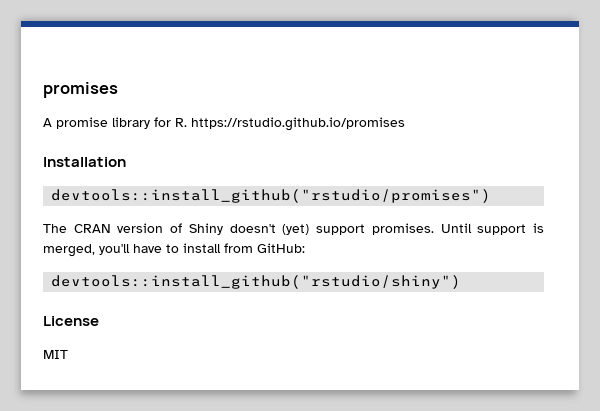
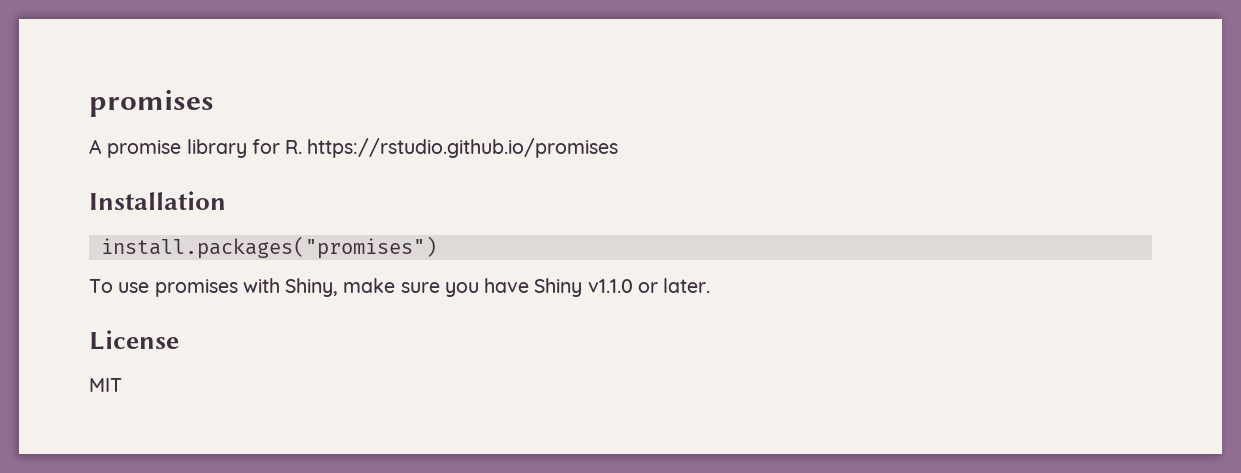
[51,189,492,203] [43,223,544,235] [43,243,305,257] [51,275,462,289] devtools::install_github("rstudio/promises") // The CRAN version of Shiny doesn't (yet) support promises. Until support is merged, you'll have to install from GitHub: // devtools::install_github("rstudio/shiny") -> [100,236,437,259] [89,278,711,297] install.packages("promises") // To use promises with Shiny, make sure you have Shiny v1.1.0 or later.

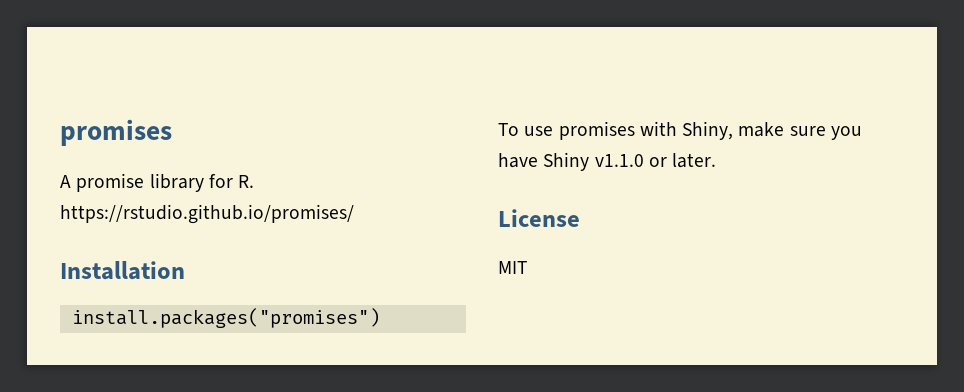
[307,138,619,158] https://rstudio.github.io/promises -> [60,204,354,224] https://rstudio.github.io/promises/

